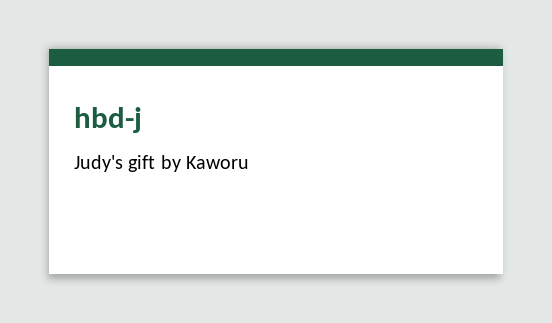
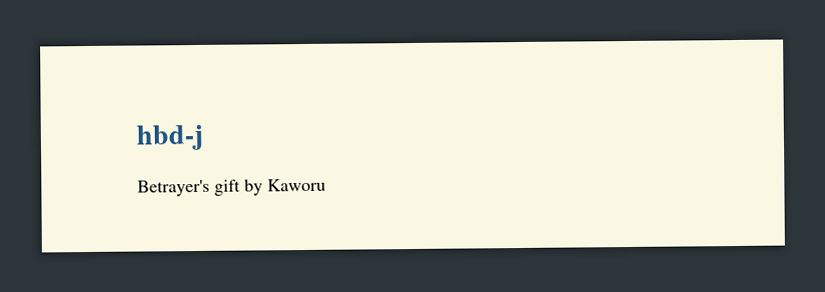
[74,155,123,172] Judy's -> [137,179,210,197] Betrayer's

